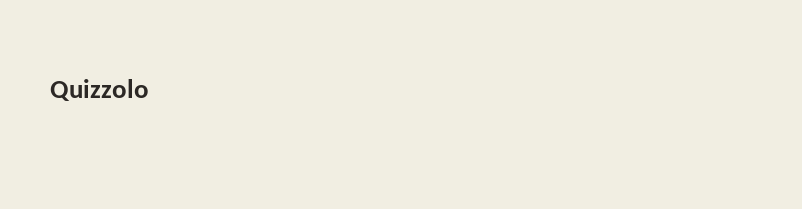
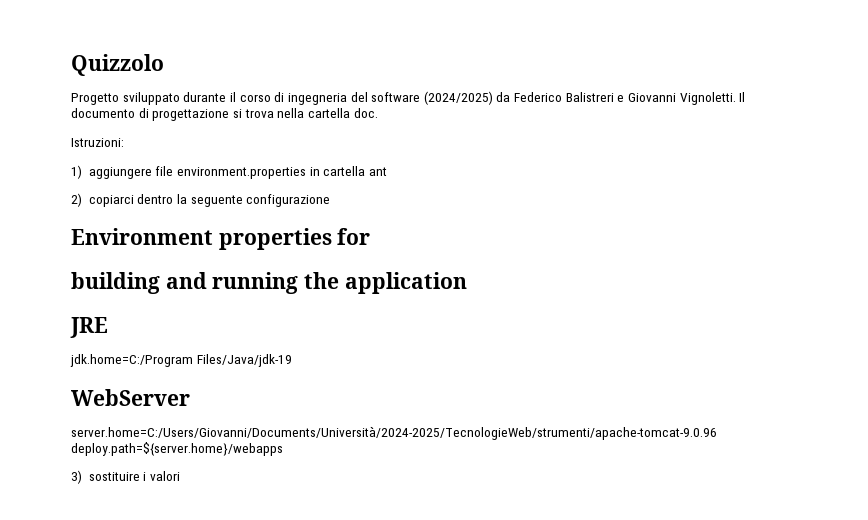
(149, 90) none -> [71,91,746,105] [71,108,378,121] [71,138,124,147] [71,165,387,179] [71,193,331,207] [71,228,371,250] [71,272,467,294] [70,317,108,338] [70,354,292,367] [71,389,190,406] [71,426,717,440] [71,442,283,456] [71,470,181,484] // Progetto sviluppato durante il corso di ingegneria del software (2024/2025) da Federico Balistreri e Giovanni Vignoletti. Il documento di progettazione si trova nella cartella doc. // Istruzioni: // 1) aggiungere file environment.properties in cartella ant // 2) copiarci dentro la seguente configurazione // Environment properties for // building and running the application // JRE // jdk.home=C:/Program Files/Java/jdk-19 // WebServer // server.home=C:/Users/Giovanni/Documents/Università/2024-2025/TecnologieWeb/strumenti/apache-tomcat-9.0.96 deploy.path=${server.home}/webapps // 3) sostituire i valori

